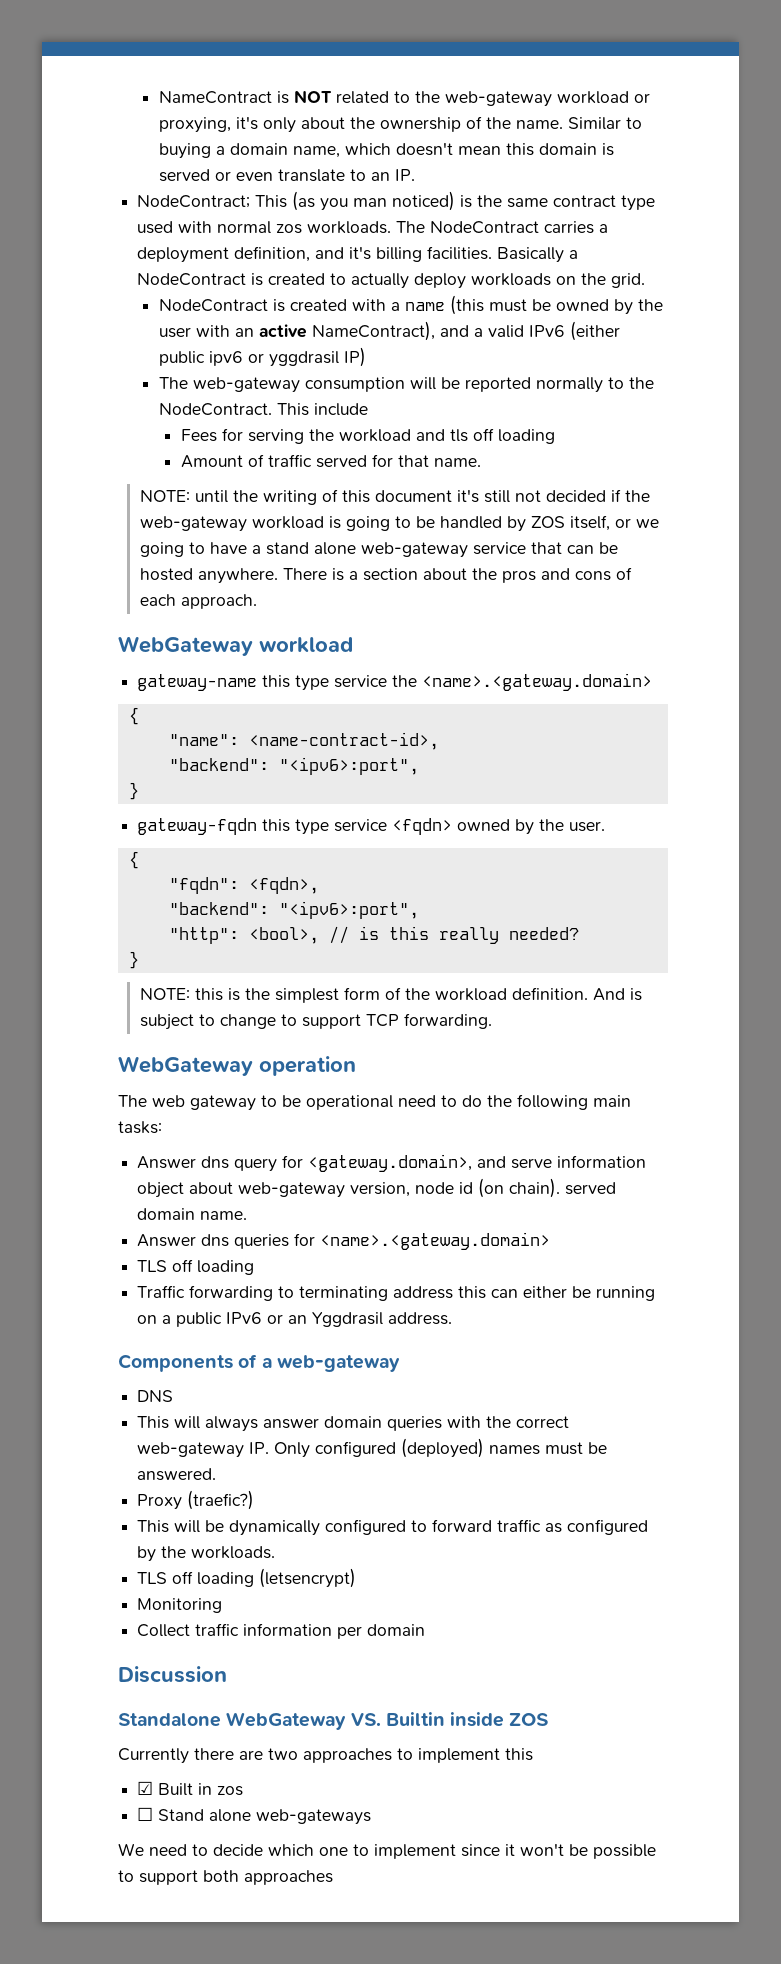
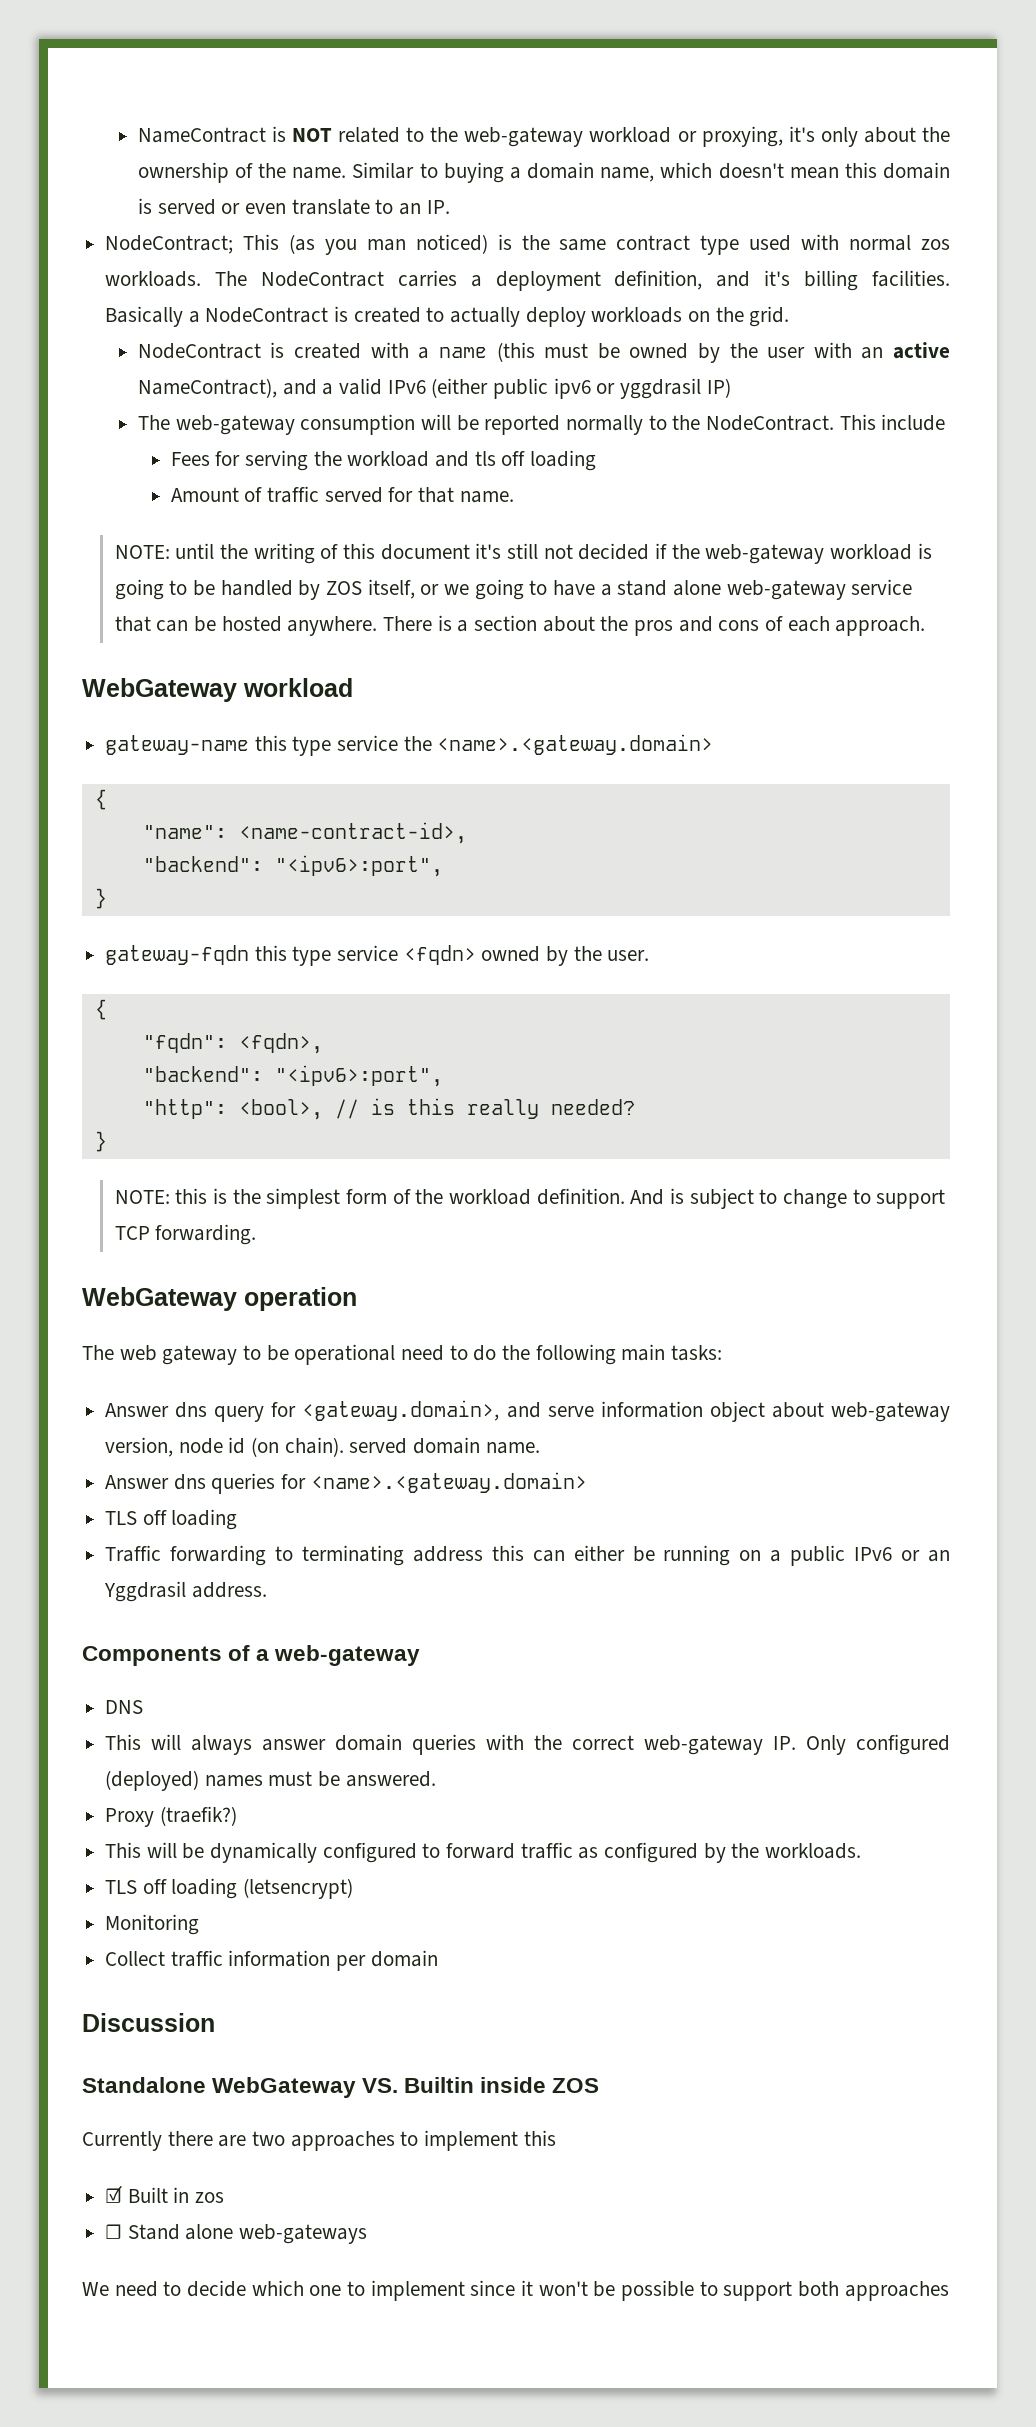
[187,1490,255,1510] (traefic?) -> [159,1806,237,1826] (traefik?)

